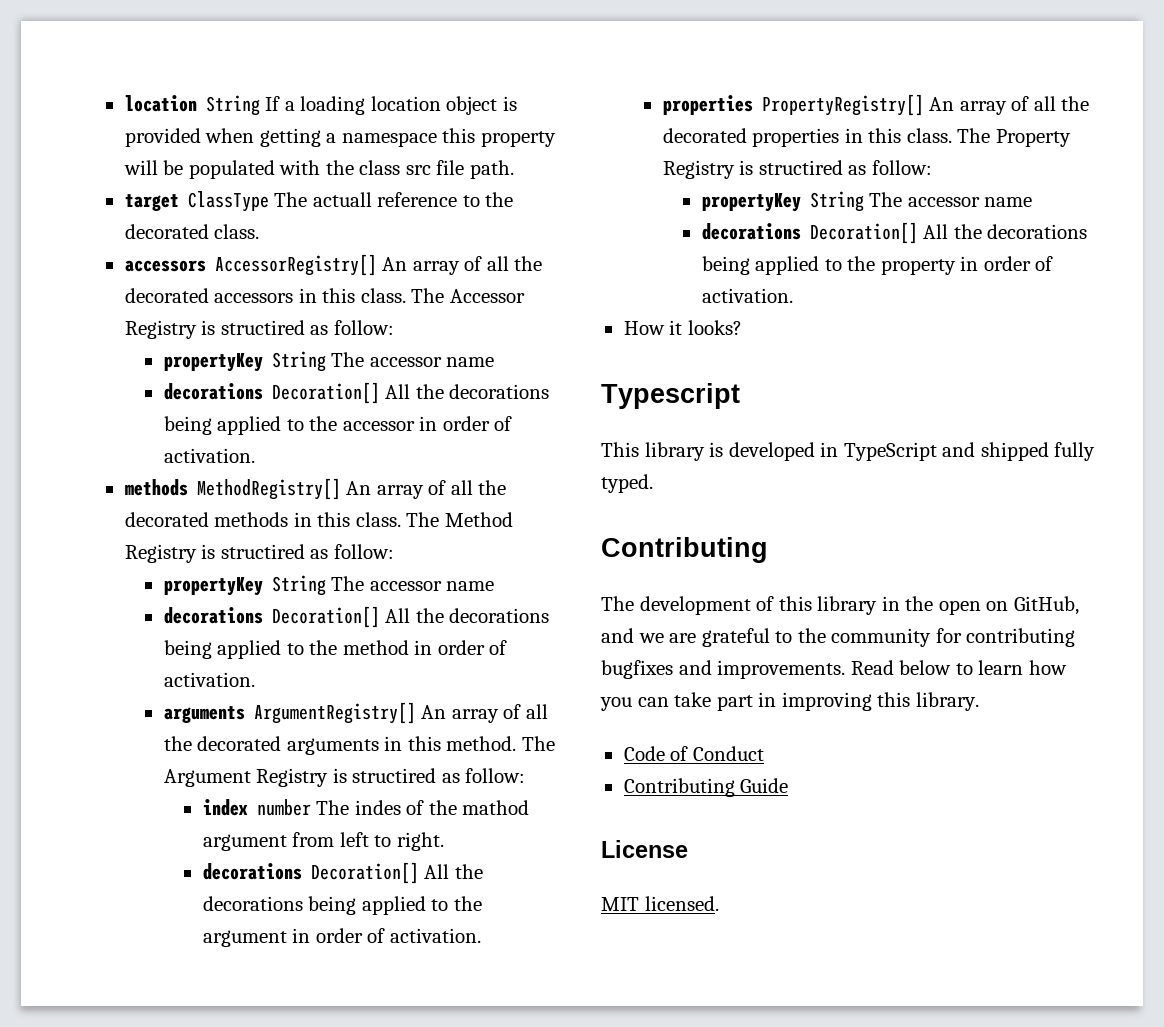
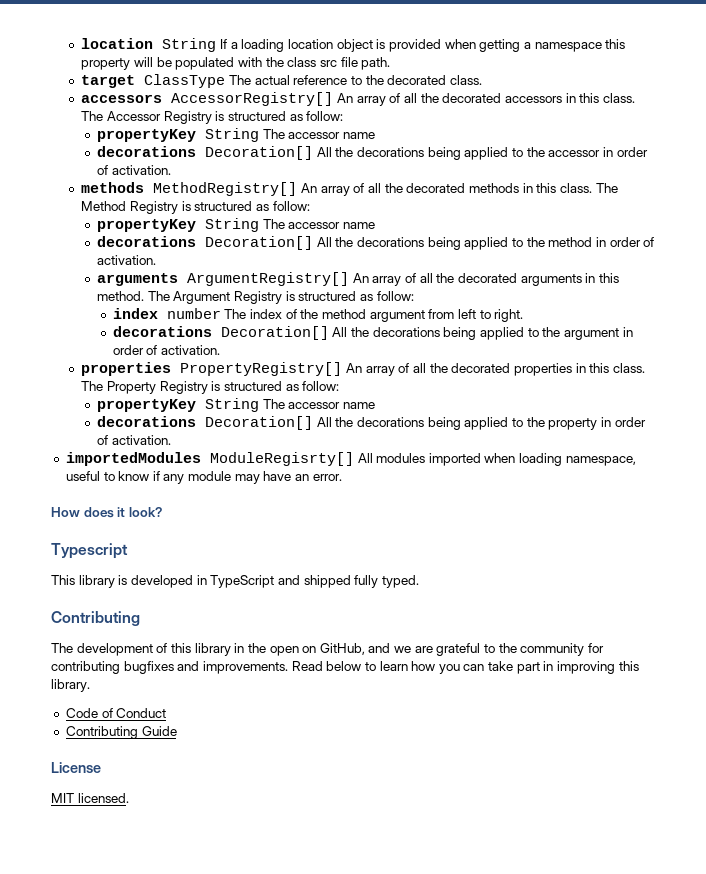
[312,192,372,207] actuall -> [254,75,290,85] actual
[220,320,305,335] structired -> [228,111,287,121] structured
[220,544,305,559] structired -> [194,201,253,211] structured
[352,768,437,783] structired -> [298,291,357,301] structured
[354,800,401,815] indes -> [250,309,283,319] index
[462,800,530,815] mathod -> [321,309,366,319] method
[758,160,843,175] structired -> [224,381,283,391] structured
[623,320,742,335] How it looks? -> [65,452,636,466] [65,471,342,484] [51,507,162,518] importedModules ModuleRegisrty[] All modules imported when loading namespace, useful to know if any module may have an error. // How does it look?

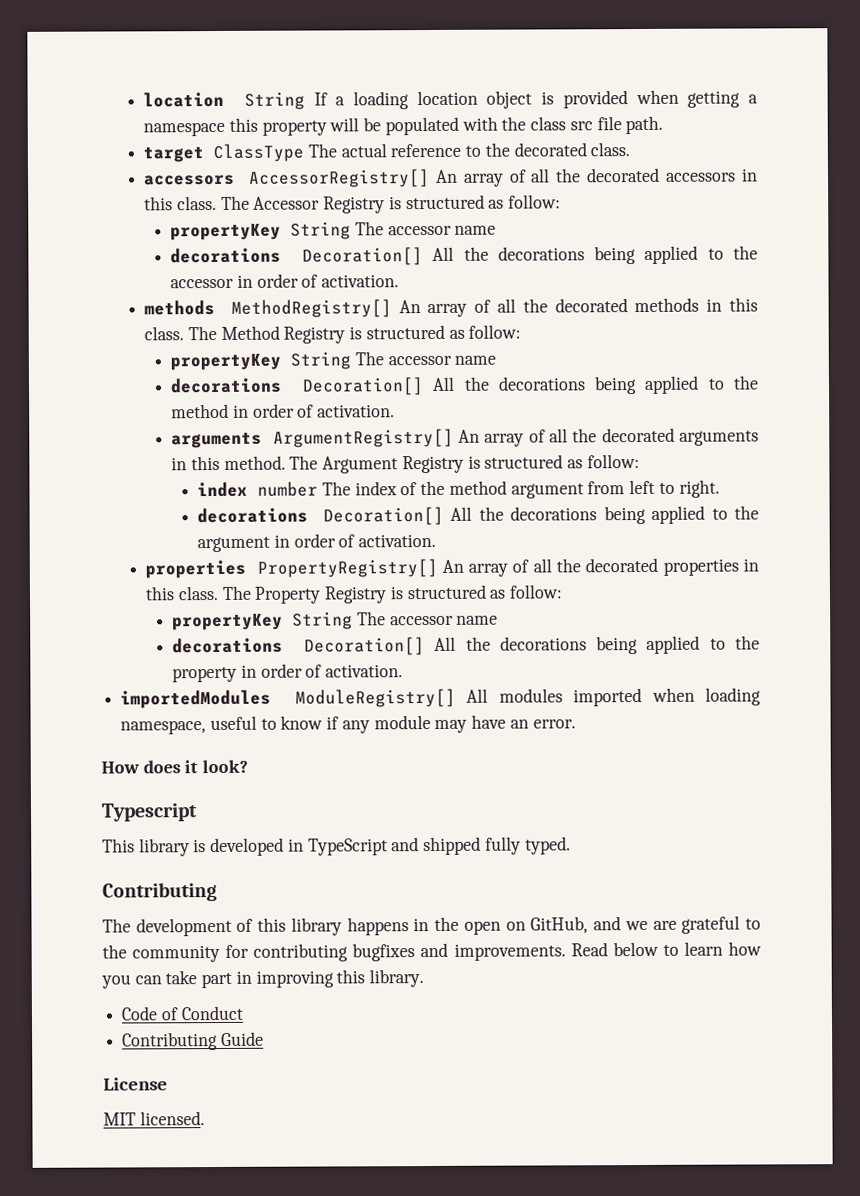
[209,452,354,466] ModuleRegisrty[] -> [294,688,456,708] ModuleRegistry[]
(231, 649) none -> [346,917,409,936] happens

